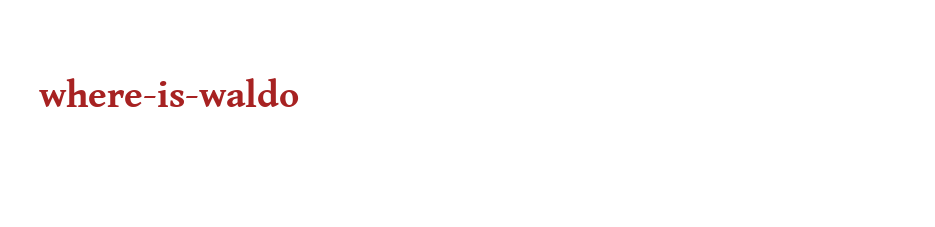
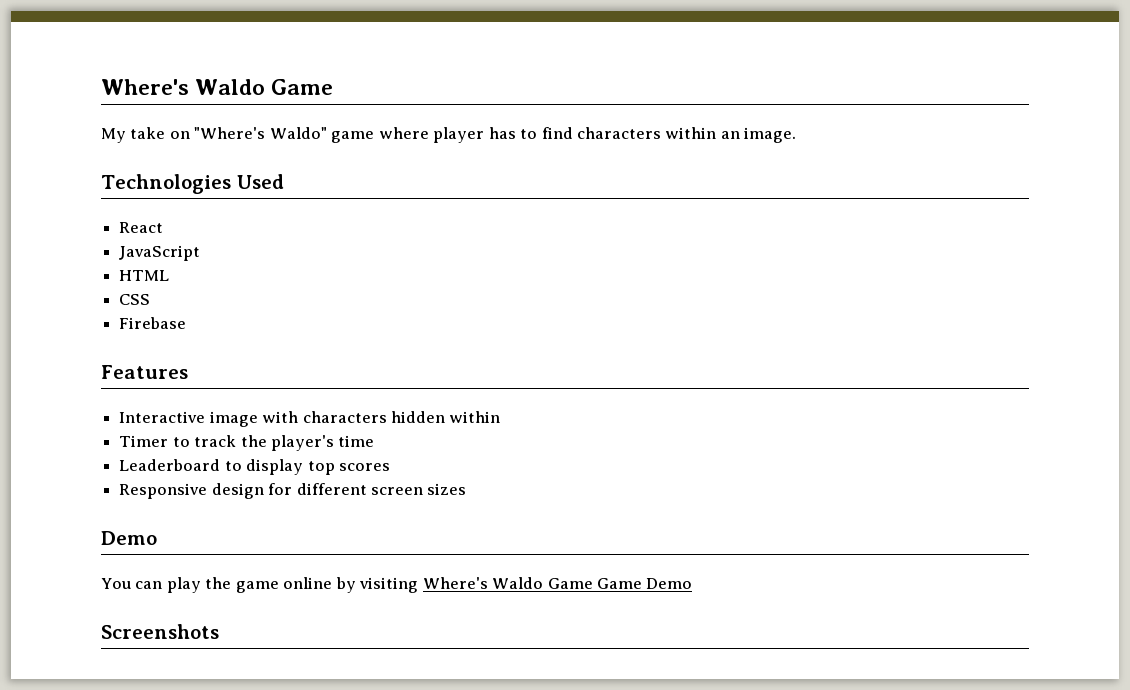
[39,78,299,107] where-is-waldo -> [101,79,334,95] [101,127,797,143] [101,174,284,194] [119,222,164,233] [119,245,201,261] [119,270,170,281] [119,294,151,305] [119,317,187,329] [101,365,188,379] [119,411,501,427] [119,435,375,451] [119,459,390,475] [119,483,467,499] [101,531,157,545] [101,577,693,593] [101,624,219,639] Where's Waldo Game // My take on "Where's Waldo" game where player has to find characters within an image. // Technologies Used // React // JavaScript // HTML // CSS // Firebase // Features // Interactive image with characters hidden within // Timer to track the player's time // Leaderboard to display top scores // Responsive design for different screen sizes // Demo // You can play the game online by visiting Where's Waldo Game Game Demo // Screenshots

